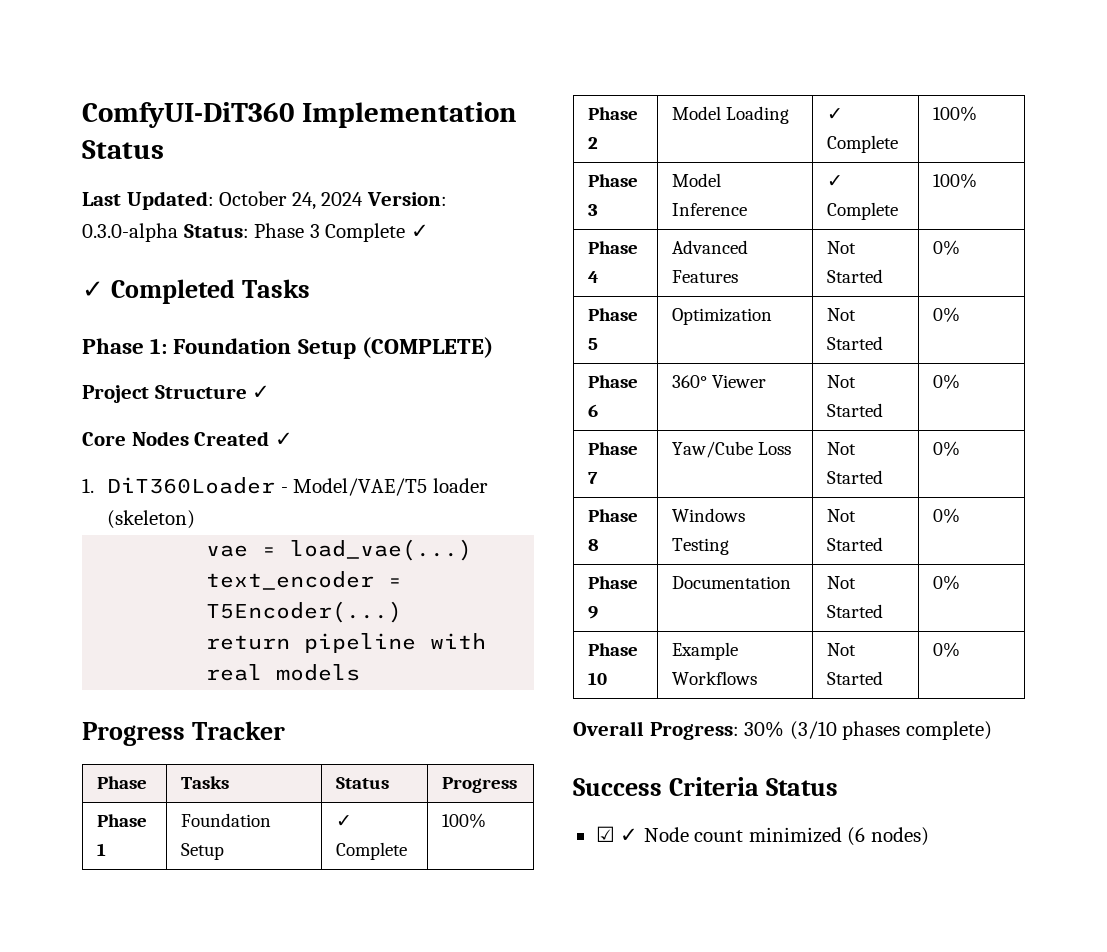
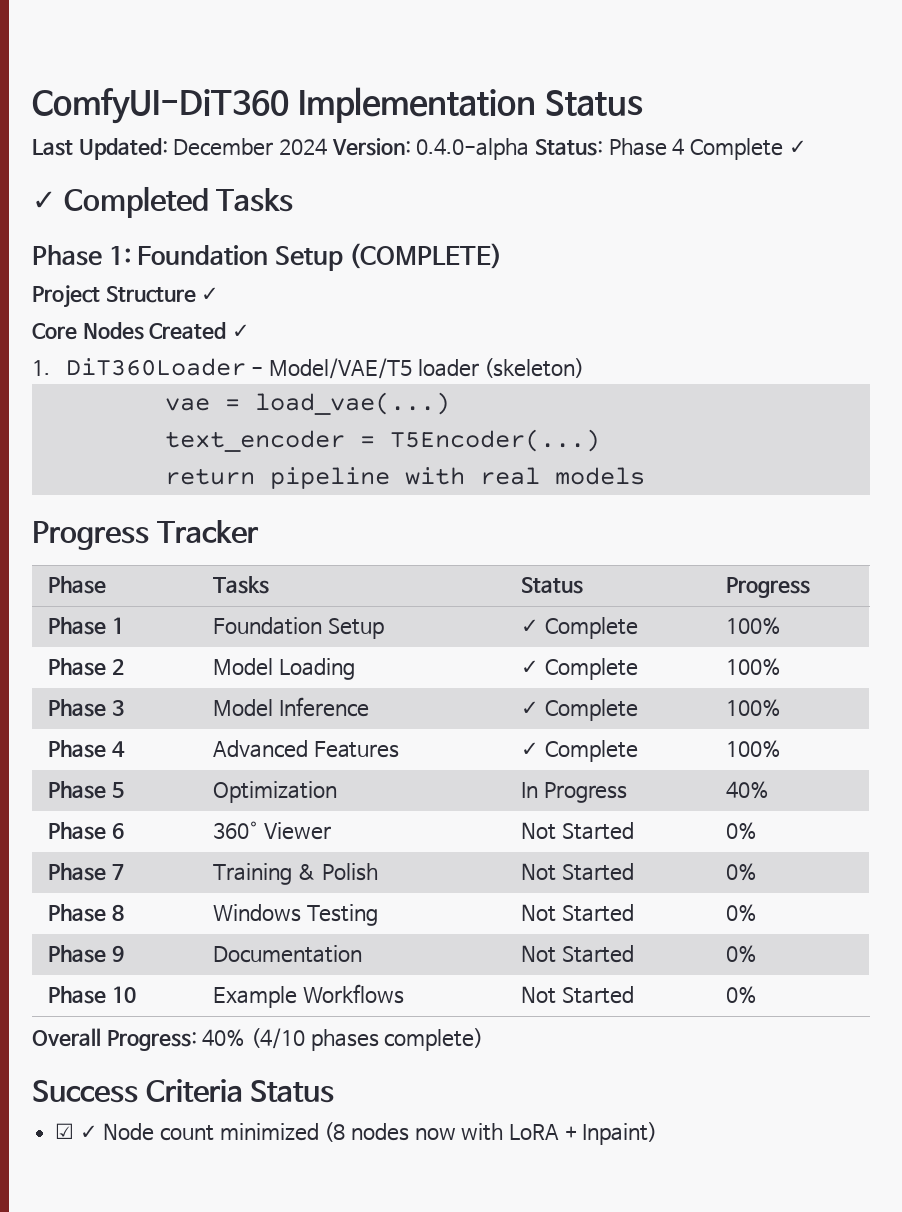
[219,191,316,210] October 24, -> [173,138,274,156] December
[82,223,178,242] 0.3.0-alpha -> [416,138,530,160] 0.4.0-alpha
[309,224,320,238] 3 -> [672,138,685,155] 4
[826,241,856,254] [826,269,883,283] [932,240,960,255] Not Started | 0% -> [520,740,638,762] [725,740,781,758] ✓ Complete | 100%
[826,308,856,321] [826,336,883,350] [932,307,960,322] Not Started | 0% -> [520,782,628,803] [725,781,769,799] In Progress | 40%
[671,441,791,458] Yaw/Cube Loss -> [212,863,379,885] Training & Polish
[744,721,837,740] 30% (3/10 -> [202,1028,305,1049] 40% (4/10
[847,827,929,846] (6 nodes) -> [324,1122,658,1145] (8 nodes now with LoRA + Inpaint)

